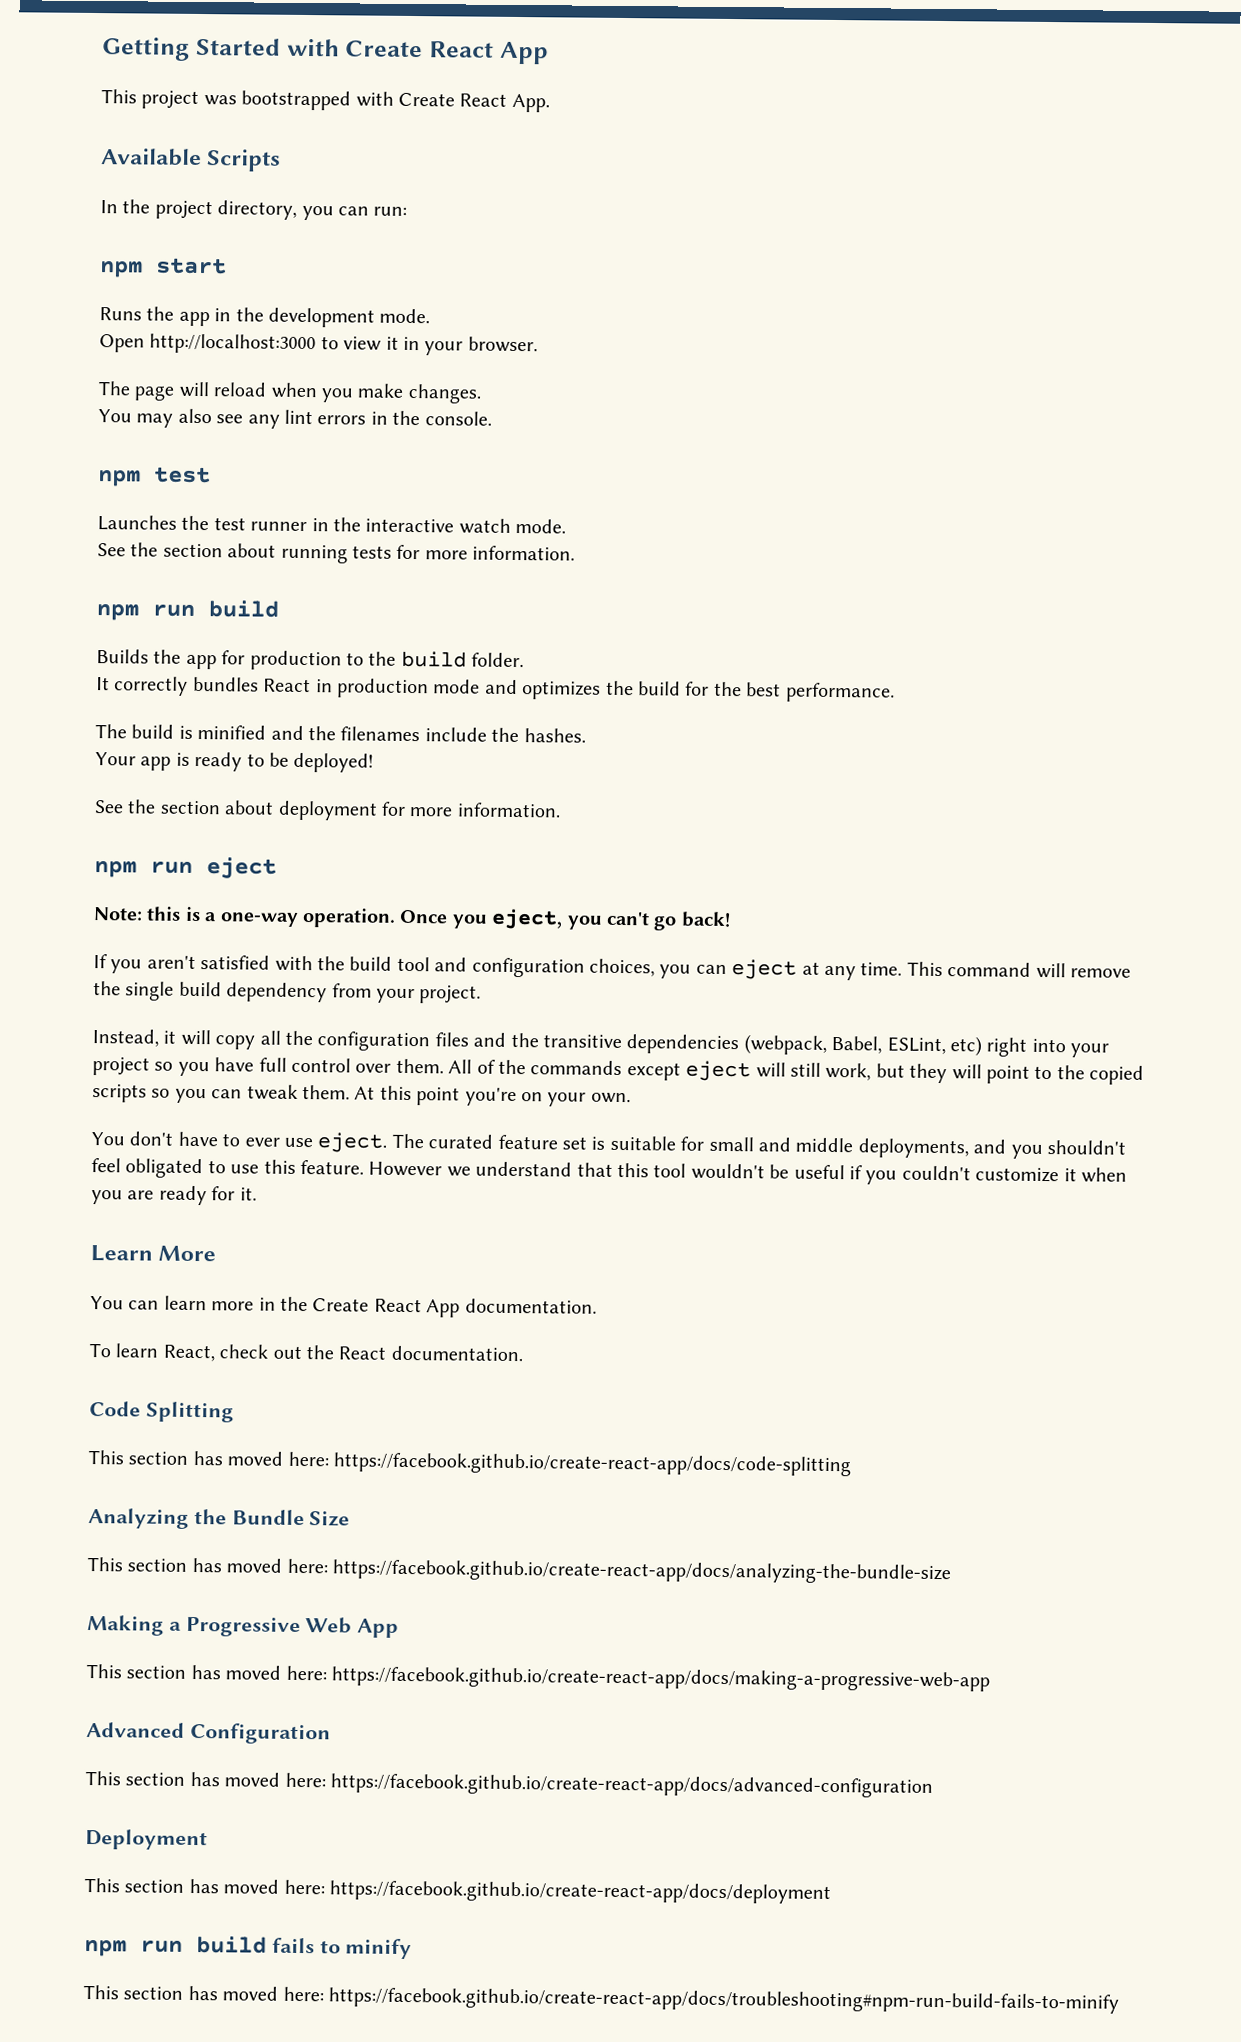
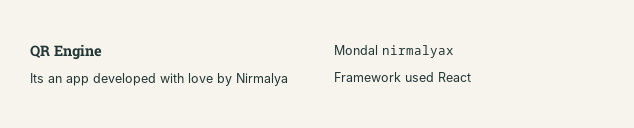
[102,37,549,65] [101,89,550,113] [101,148,282,172] [100,199,408,221] [99,257,227,278] [99,306,431,328] [99,333,538,356] [98,381,481,404] [98,408,492,429] [98,466,211,487] [97,515,567,534] [97,542,576,564] [96,600,279,621] [96,649,525,671] [96,676,895,703] [95,724,586,743] [95,751,375,773] [94,799,561,821] [94,857,277,879] [93,906,731,931] [93,954,1131,981] [93,981,482,1004] [92,1029,1110,1058] [92,1057,1145,1085] [92,1084,631,1107] [91,1131,1126,1159] [91,1158,1127,1185] [91,1185,257,1206] [90,1245,217,1262] [90,1295,597,1318] [89,1343,523,1362] [89,1401,234,1423] [88,1450,851,1477] [88,1508,351,1529] [87,1557,951,1585] [87,1615,400,1638] [86,1663,990,1692] [86,1721,331,1745] [85,1770,933,1798] [85,1828,208,1851] [84,1877,831,1905] [84,1936,413,1960] [83,1984,1119,2014] Getting Started with Create React App // This project was bootstrapped with Create React App. // Available Scripts // In the project directory, you can run: // npm start // Runs the app in the development mode. // Open http://localhost:3000 to view it in your browser. // The page will reload when you make changes. // You may also see any lint errors in the console. // npm test // Launches the test runner in the interactive watch mode. // See the section about running tests for more information. // npm run build // Builds the app for production to the build folder. // It correctly bundles React in production mode and optimizes the build for the best performance. // The build is minified and the filenames include the hashes. // Your app is ready to be deployed! // See the section about deployment for more information. // npm run eject // Note: this is a one-way operation. Once you eject, you can't go back! // If you aren't satisfied with the build tool and configuration choices, you can eject at any time. This command will remove the single build dependency from your project. // Instead, it will copy all the configuration files and the transitive dependencies (webpack, Babel, ESLint, etc) right into your project so you have full control over them. All of the commands except eject will still work, but they will point to the copied scripts so you can tweak them. At this point you're on your own. // You don't have to ever use eject. The curated feature set is suitable for small and middle deployments, and you shouldn't feel obligated to use this feature. However we understand that this tool wouldn't be useful if you couldn't customize it when you are ready for it. // Learn More // You can learn more in the Create React App documentation. // To learn React, check out the React documentation. // Code Splitting // This section has moved here: https://facebook.github.io/create-react-app/docs/code-splitting // Analyzing the Bundle Size // This section has moved here: https://facebook.github.io/create-react-app/docs/analyzing-the-bundle-size // Making a Progressive Web App // This section has moved here: https://facebook.github.io/create-react-app/docs/making-a-progressive-web-app // Advanced Configuration // This section has moved here: https://facebook.github.io/create-react-app/docs/advanced-configuration // Deployment // This section has moved here: https://facebook.github.io/create-react-app/docs/deployment // npm run build fails to minify // This section has moved here: https://facebook.github.io/create-react-app/docs/troubleshooting#npm-run-build-fails-to-minify -> [30,44,102,60] [30,73,288,86] [334,45,454,58] [334,72,471,82] QR Engine // Its an app developed with love by Nirmalya Mondal nirmalyax // Framework used React

